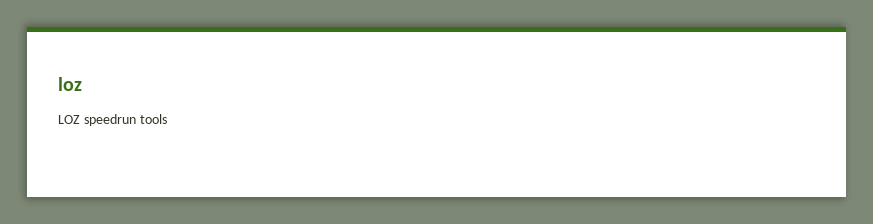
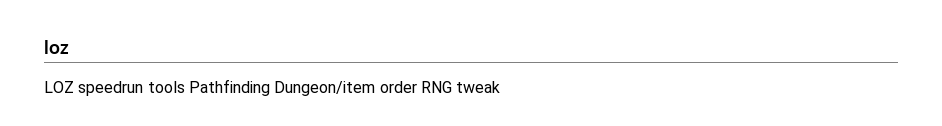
(167, 119) none -> [188,79,501,96] Pathfinding Dungeon/item order RNG tweak

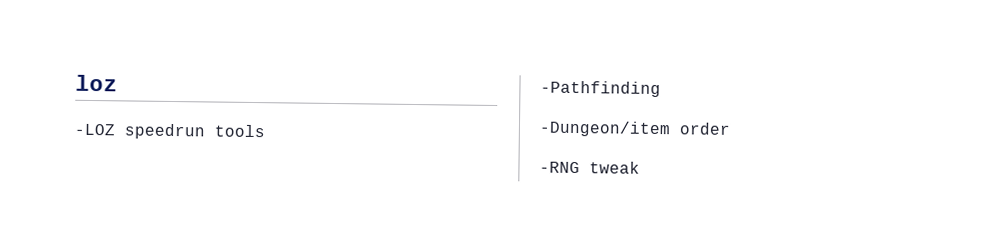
[44,81,74,93] LOZ -> [74,123,115,136] -LOZ
[188,79,376,96] Pathfinding Dungeon/item -> [540,80,661,98] [539,120,671,138] // -Pathfinding // -Dungeon/item
[420,81,452,93] RNG -> [539,161,580,174] // -RNG

